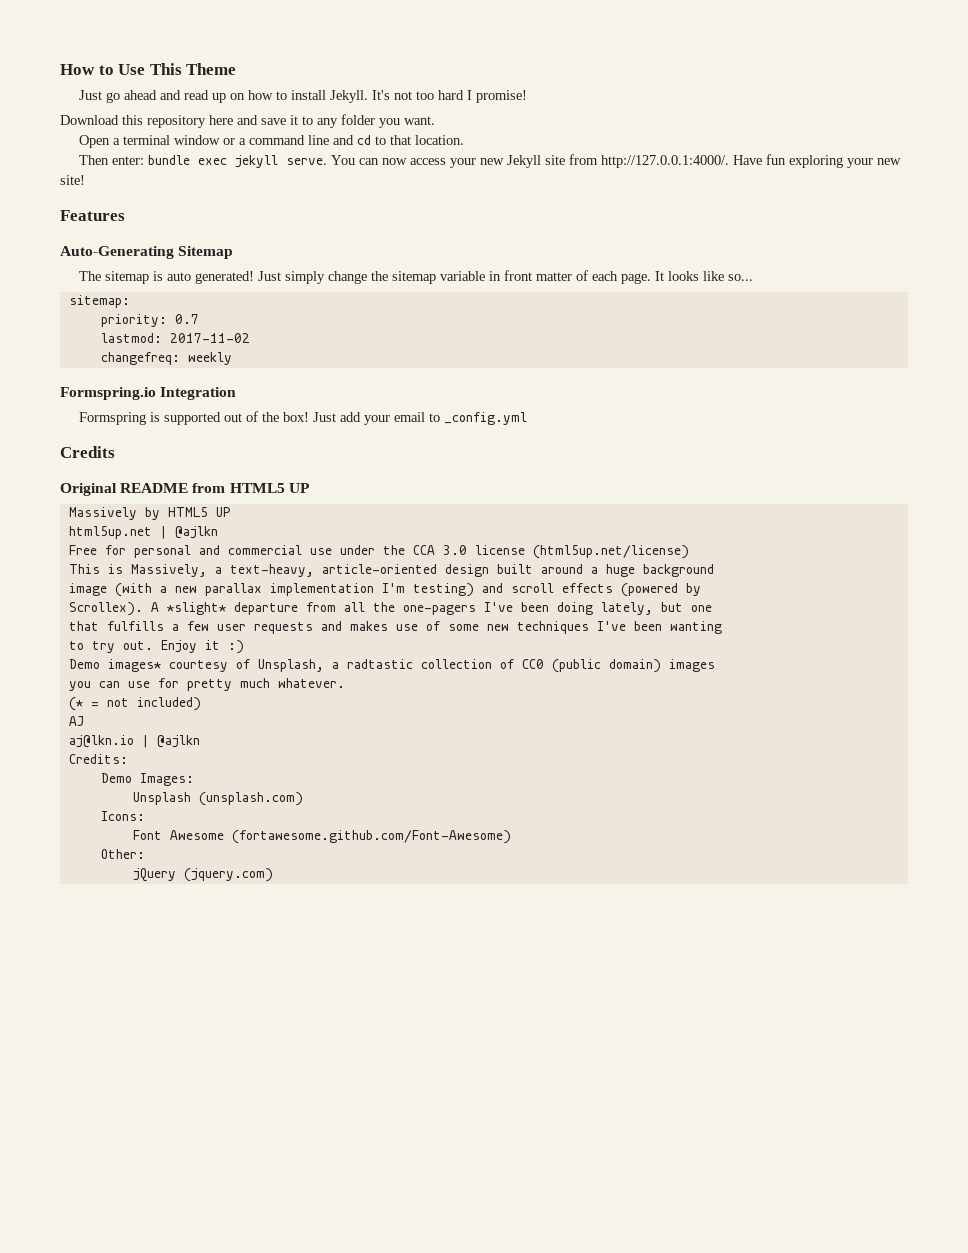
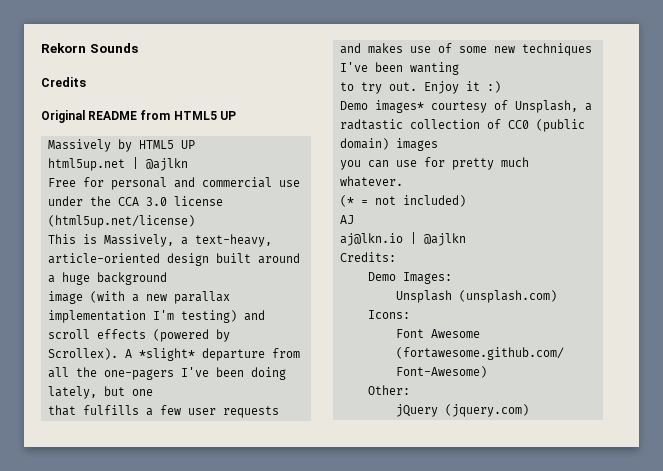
[60,63,237,75] [78,90,527,103] [60,114,435,128] [78,135,464,148] [78,154,901,168] [60,175,85,185] [60,210,125,221] [60,246,234,259] [78,270,753,284] [68,295,130,308] [100,314,199,327] [100,333,250,343] [100,352,232,365] [60,387,237,400] [78,411,527,425] How to Use This Theme // Just go ahead and read up on how to install Jekyll. It's not too hard I promise! // Download this repository here and save it to any folder you want. // Open a terminal window or a command line and cd to that location. // Then enter: bundle exec jekyll serve. You can now access your new Jekyll site from http://127.0.0.1:4000/. Have fun exploring your new site! // Features // Auto-Generating Sitemap // The sitemap is auto generated! Just simply change the sitemap variable in front matter of each page. It looks like so... // sitemap: // priority: 0.7 // lastmod: 2017-11-02 // changefreq: weekly // Formspring.io Integration // Formspring is supported out of the box! Just add your email to _config.yml -> [41,43,138,53] Rekorn Sounds

